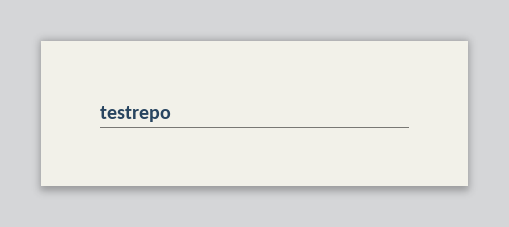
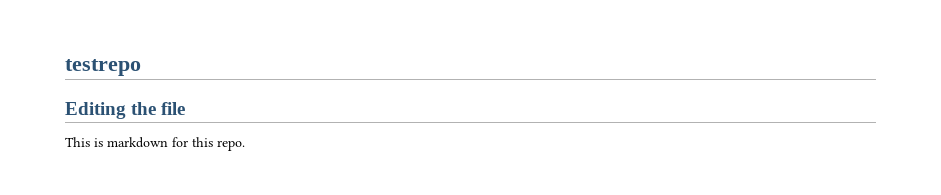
(171, 114) none -> [65,102,186,119] [65,137,245,151] // Editing the file // This is markdown for this repo.

